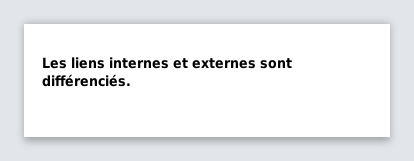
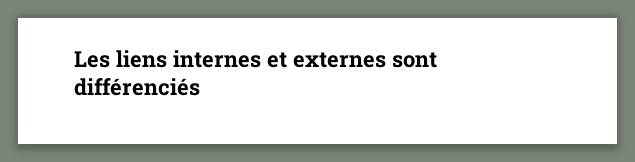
[42,74,131,87] différenciés. -> [74,78,200,96] différenciés

